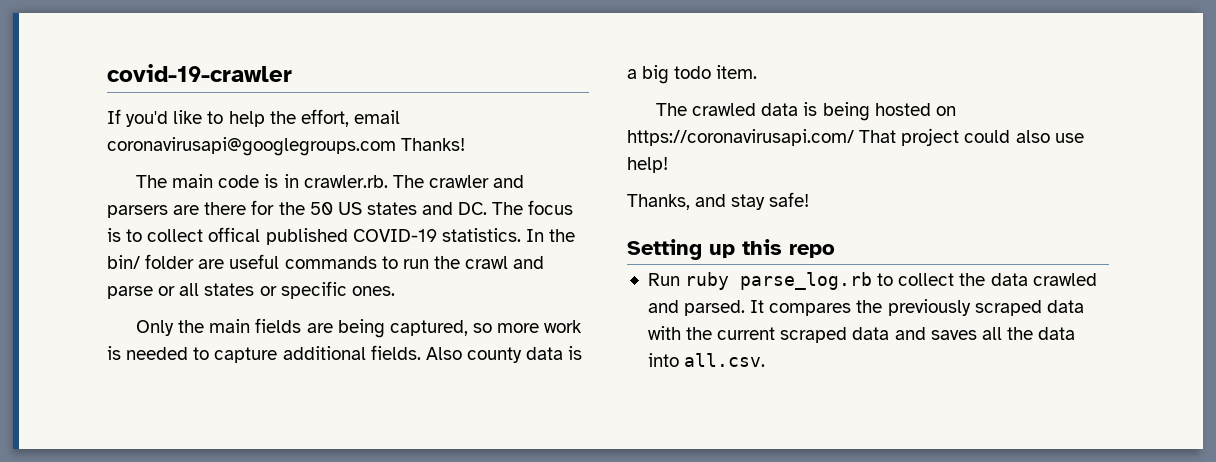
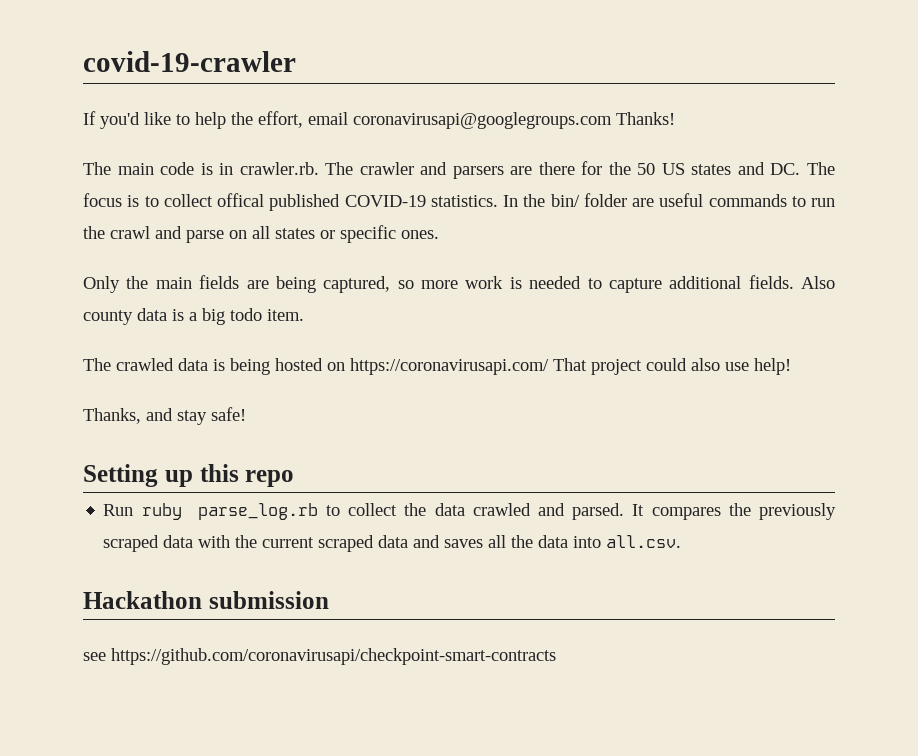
[158,286,176,296] or -> [229,230,247,239] on
(766, 360) none -> [83,591,329,609] [83,648,556,665] // Hackathon submission // see https://github.com/coronavirusapi/checkpoint-smart-contracts

